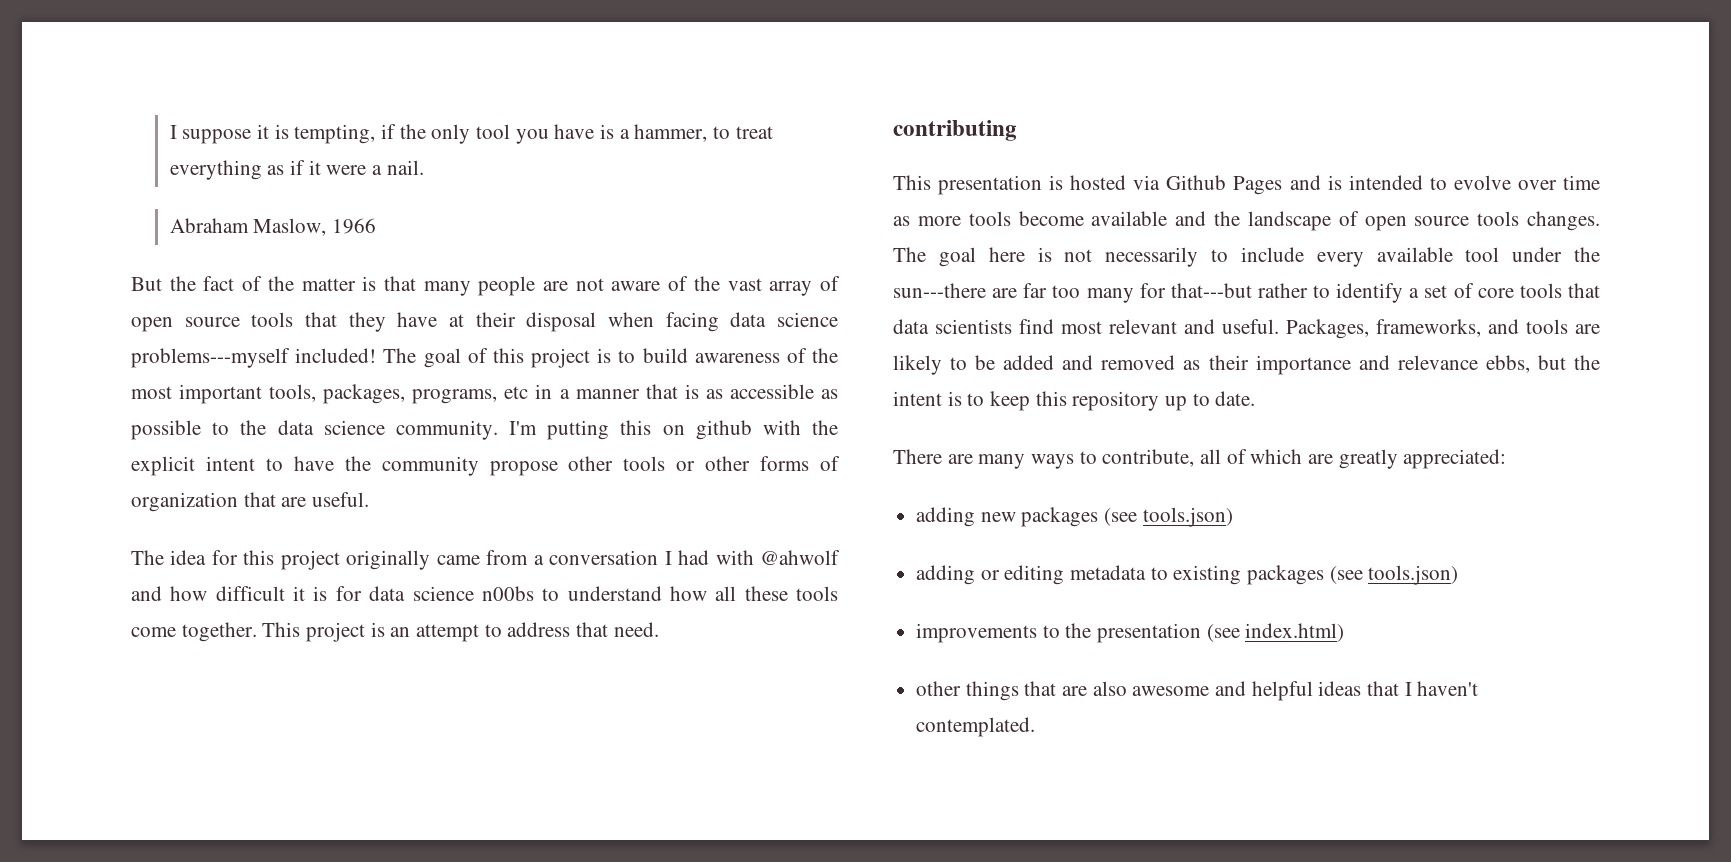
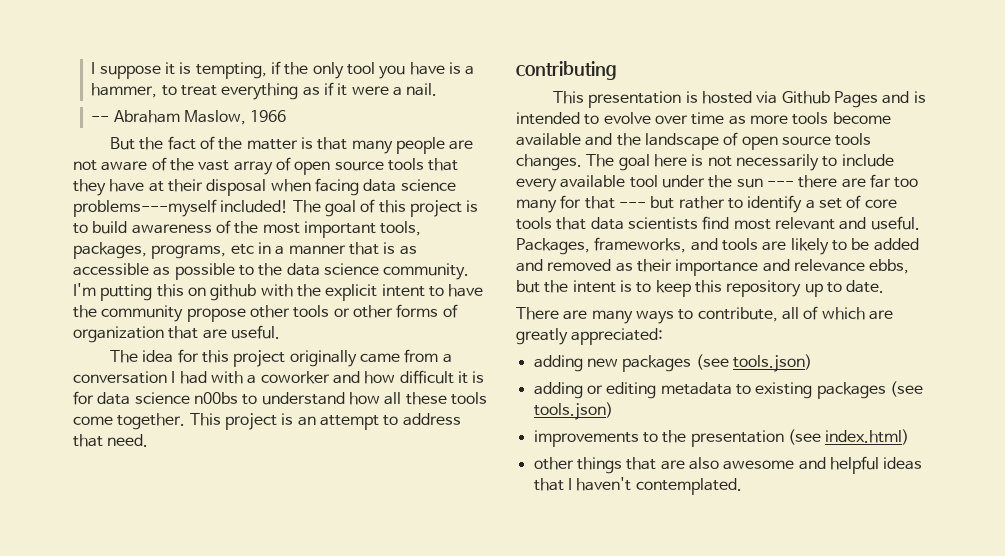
(424, 167) none -> [91,116,110,122] --
[759,550,840,565] @ahwolf -> [247,371,330,384] a coworker
[893,283,986,298] sun---there -> [736,175,838,188] sun --- there
[1170,283,1252,298] that---but -> [584,196,675,209] that --- but

